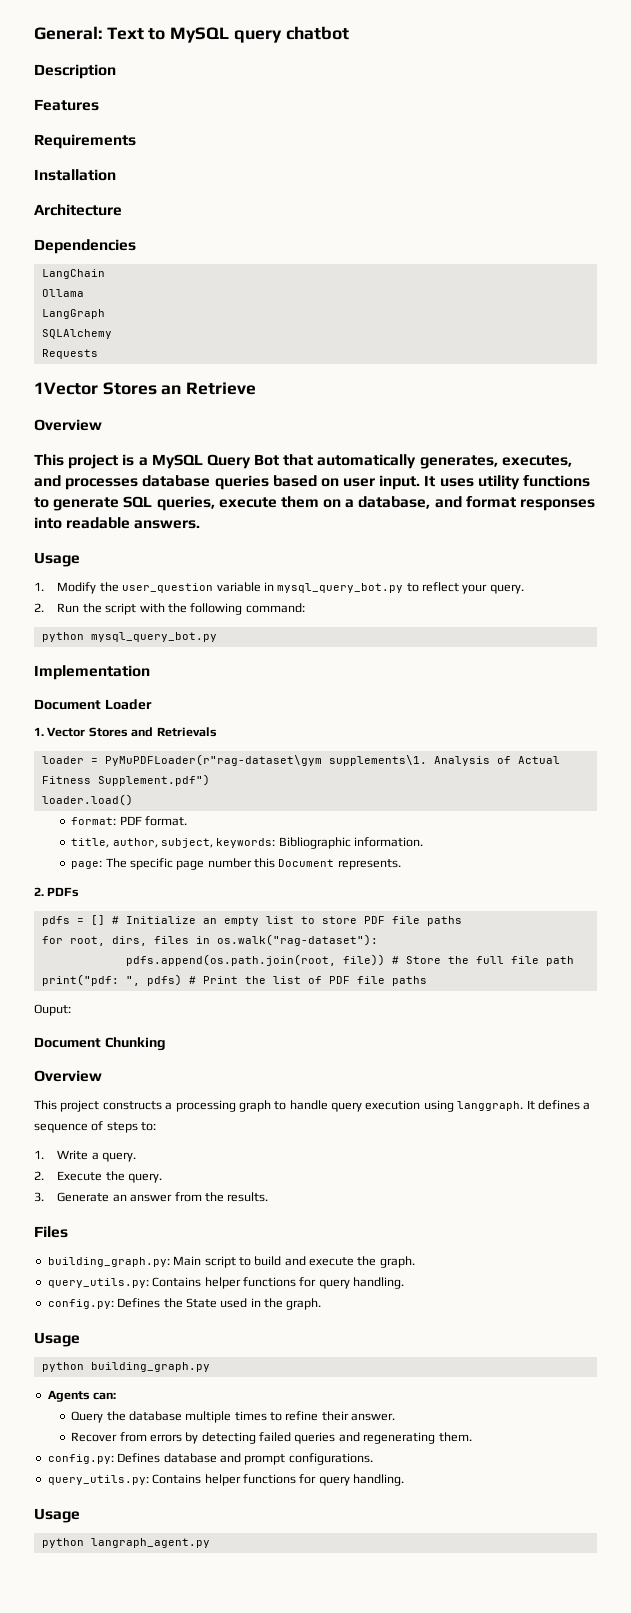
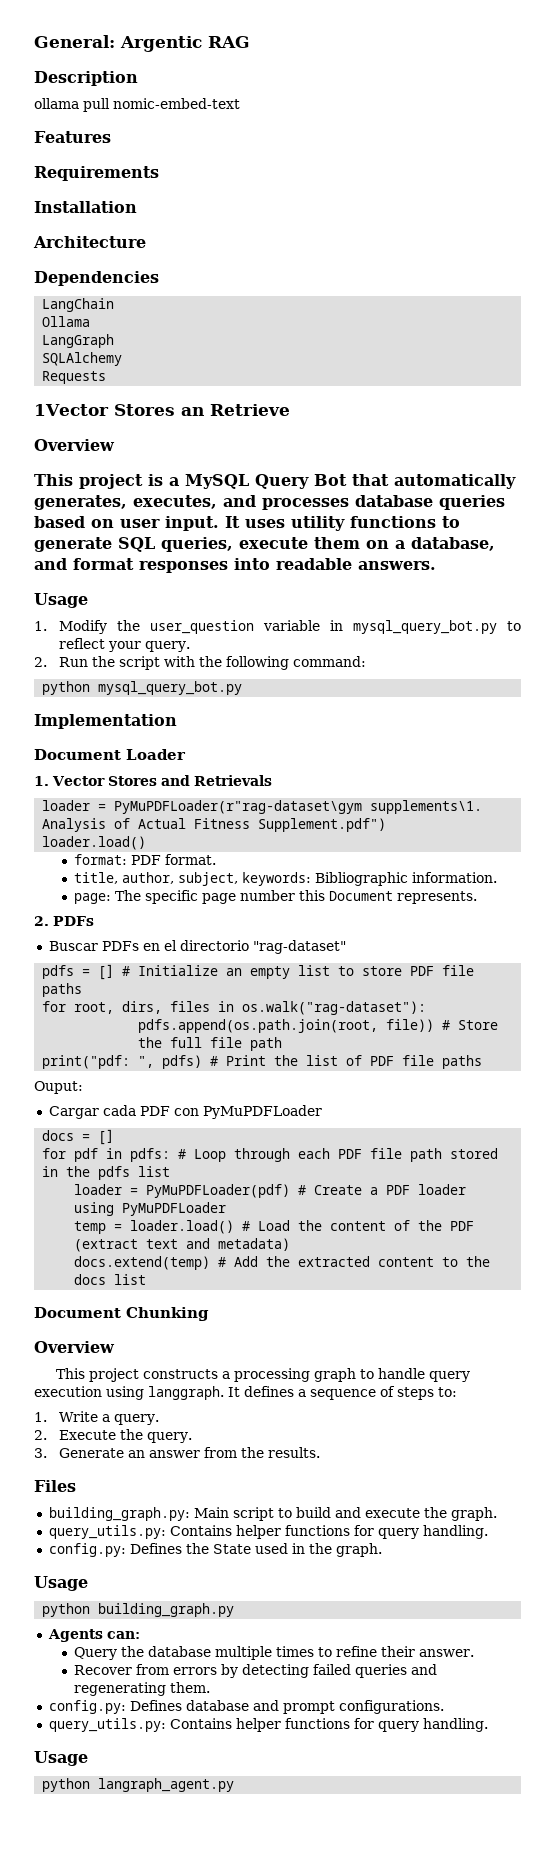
[106,26,349,43] [34,64,116,79] Text to MySQL query chatbot // Description -> [120,36,250,52] [34,71,138,86] [34,98,240,112] Argentic RAG // Description // ollama pull nomic-embed-text
(80, 892) none -> [48,940,346,954] // Buscar PDFs en el directorio "rag-dataset"
(71, 1010) none -> [48,1105,322,1119] [42,1129,115,1145] [42,1148,499,1162] [42,1166,171,1180] [74,1184,467,1198] [74,1202,227,1216] [74,1220,475,1234] [74,1238,291,1252] [74,1256,491,1270] [74,1274,147,1285] // Cargar cada PDF con PyMuPDFLoader // docs = [] // for pdf in pdfs: # Loop through each PDF file path stored in the pdfs list // loader = PyMuPDFLoader(pdf) # Create a PDF loader using PyMuPDFLoader // temp = loader.load() # Load the content of the PDF (extract text and metadata) // docs.extend(temp) # Add the extracted content to the docs list

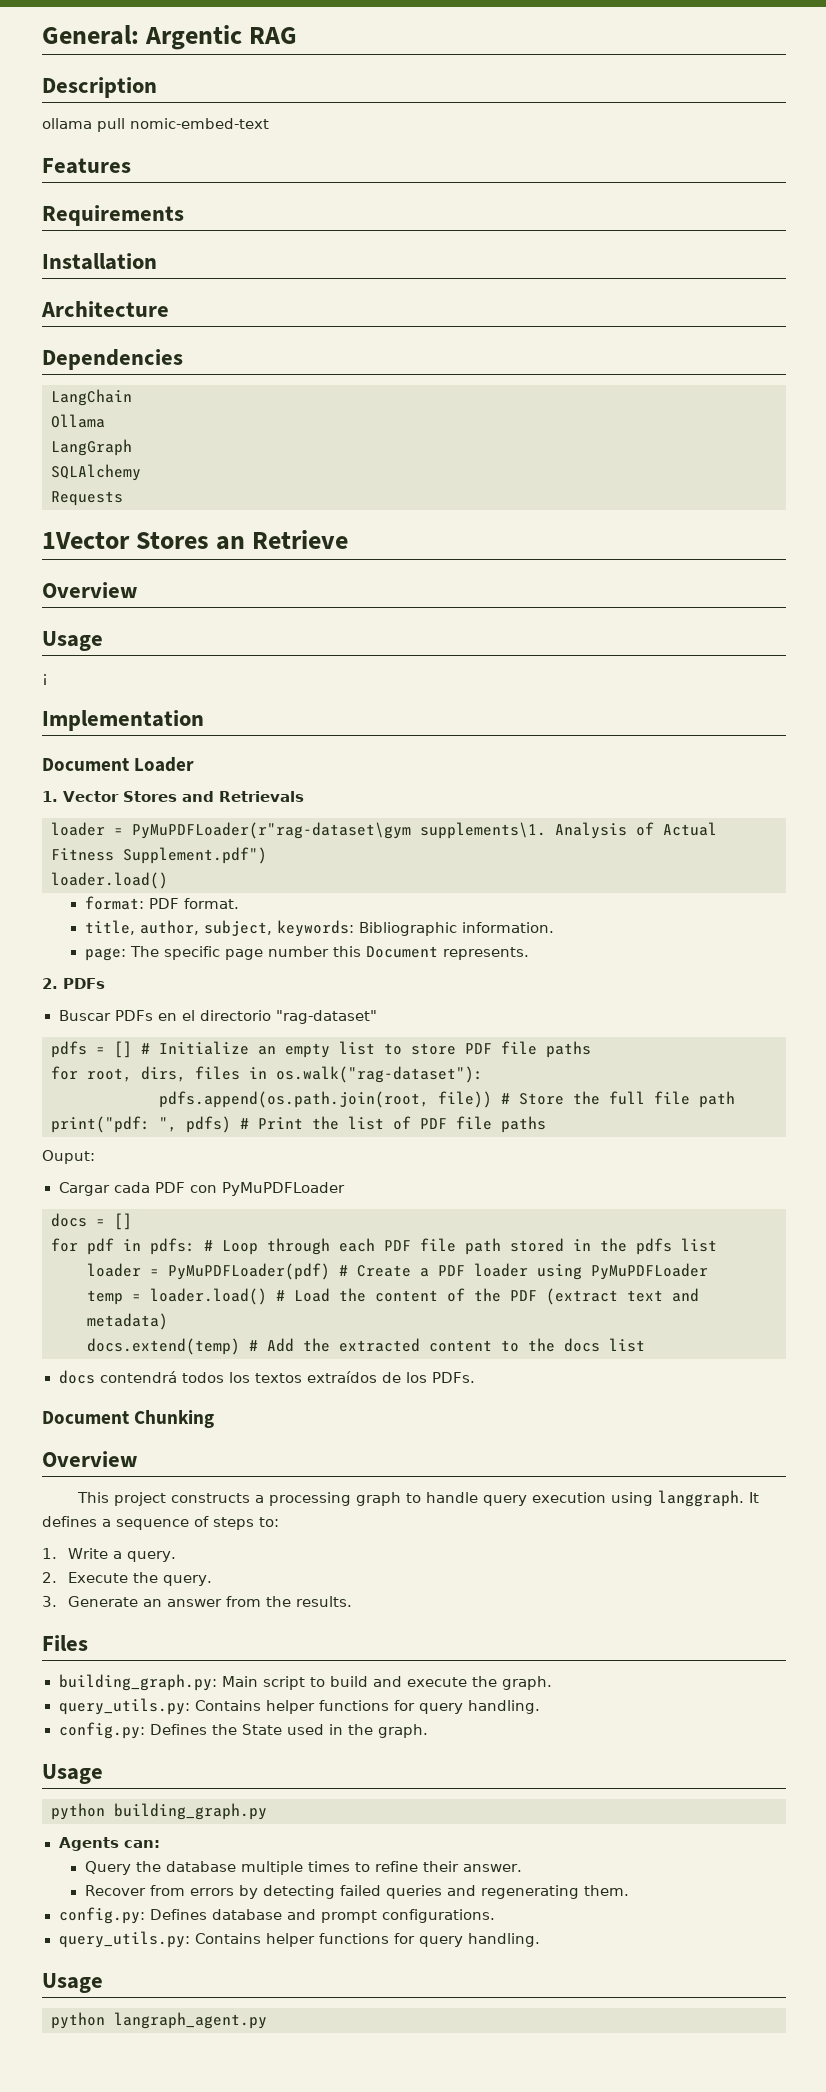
[34,474,516,489] [34,495,505,510] [34,516,460,531] [34,537,495,552] [34,558,436,573] [34,593,88,608] [34,620,521,634] [59,638,191,652] [34,656,367,670] [42,681,243,695] This project is a MySQL Query Bot that automatically generates, executes, and processes database queries based on user input. It uses utility functions to generate SQL queries, execute them on a database, and format responses into readable answers. // Usage // 1. Modify the user_question variable in mysql_query_bot.py to reflect your query. // 2. Run the script with the following command: // python mysql_query_bot.py -> [42,631,103,651] [42,674,48,685] Usage // ¡
(147, 1279) none -> [58,1370,475,1384] // docs contendrá todos los textos extraídos de los PDFs.

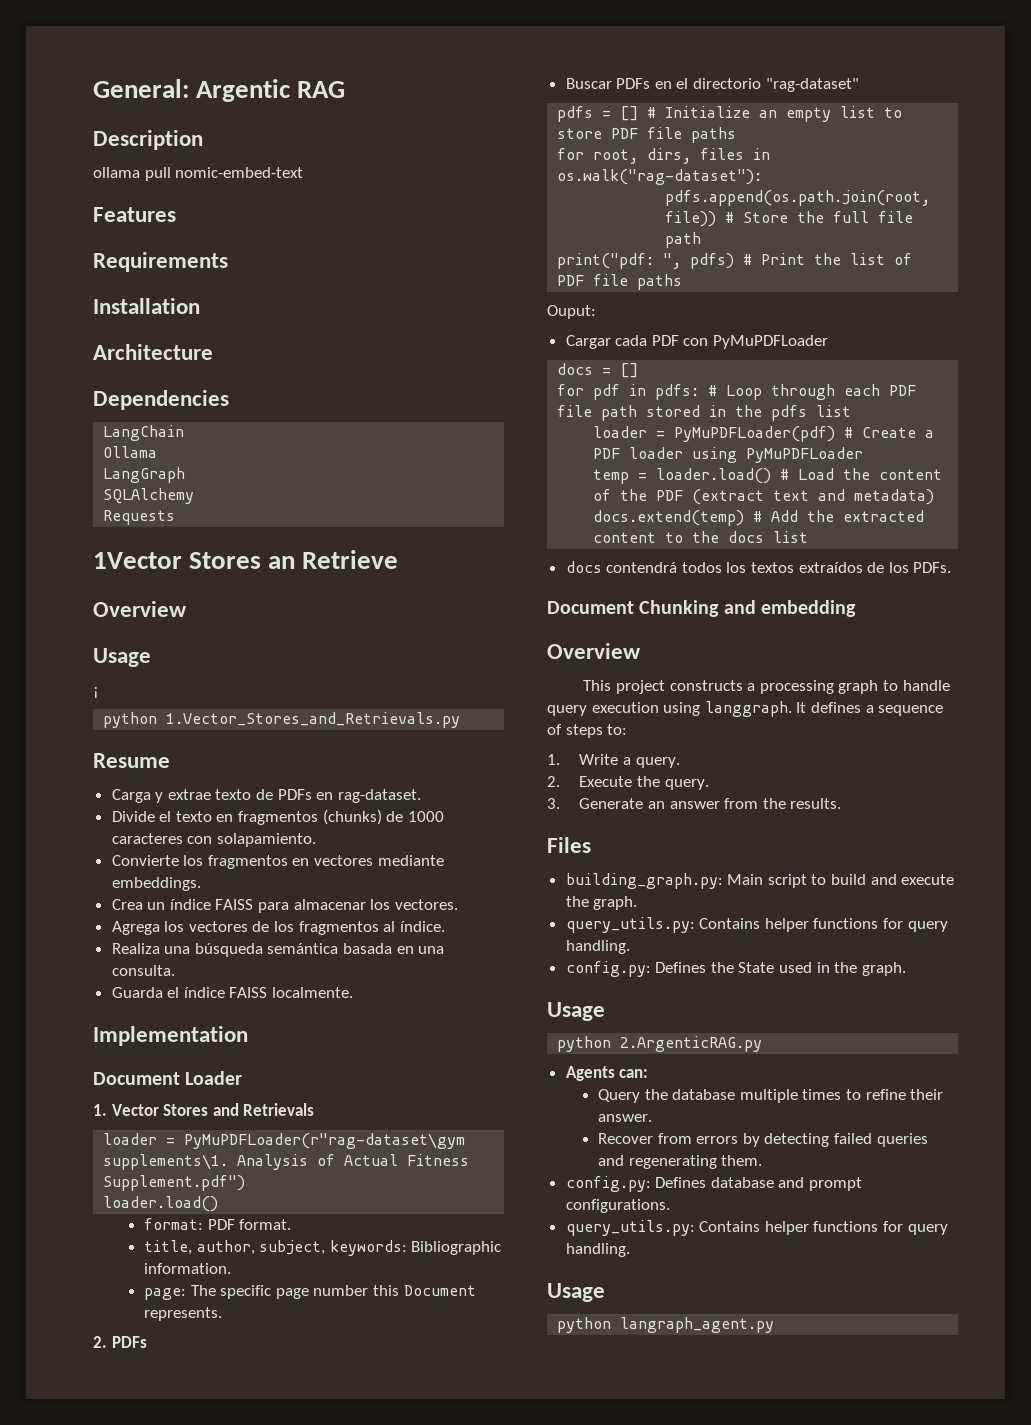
(48, 679) none -> [103,712,461,728] [93,753,170,768] [111,789,421,803] [111,809,444,825] [111,833,316,847] [111,855,444,869] [111,877,201,891] [111,899,458,913] [111,921,445,935] [111,943,445,957] [111,965,175,976] [111,987,354,998] // python 1.Vector_Stores_and_Retrievals.py // Resume // Carga y extrae texto de PDFs en rag-dataset. // Divide el texto en fragmentos (chunks) de 1000 caracteres con solapamiento. // Convierte los fragmentos en vectores mediante embeddings. // Crea un índice FAISS para almacenar los vectores. // Agrega los vectores de los fragmentos al índice. // Realiza una búsqueda semántica basada en una consulta. // Guarda el índice FAISS localmente.
(215, 1419) none -> [723,600,856,617] and embedding
[114,1803,267,1820] building_graph.py -> [620,1036,763,1052] 2.ArgenticRAG.py

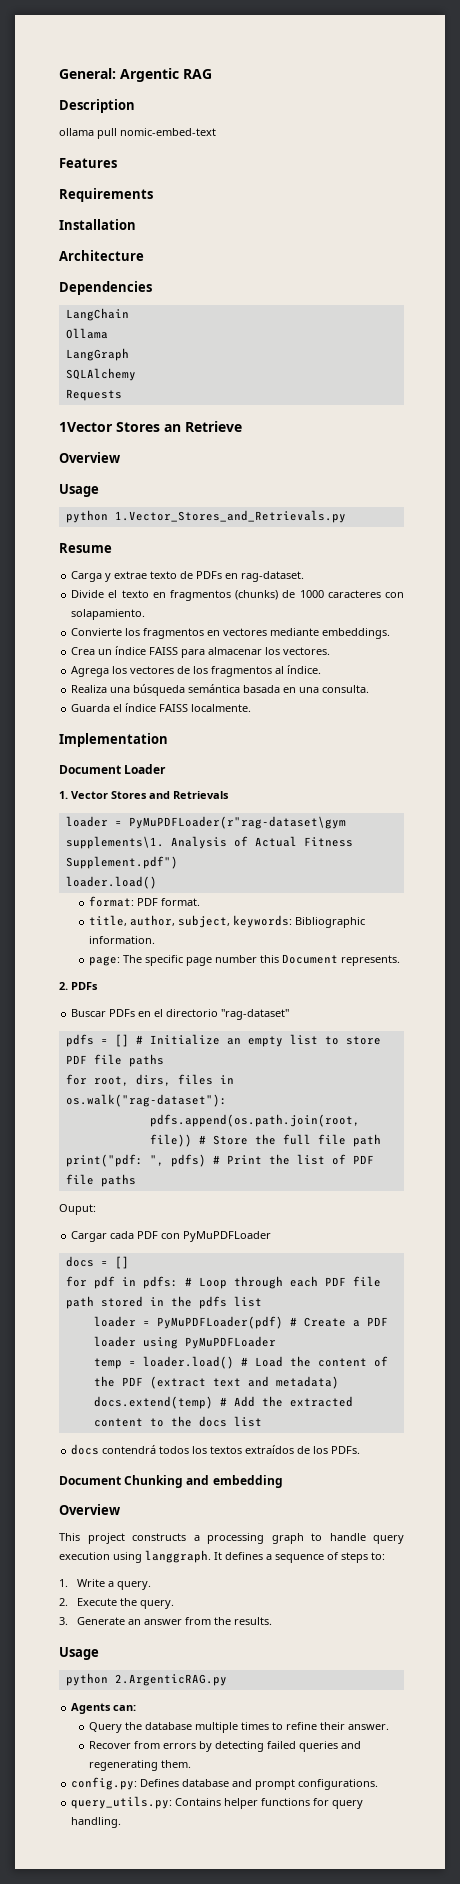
[93,687,99,698] // ¡ -> (99, 490) none
[547,837,591,853] [565,873,955,889] [565,896,638,910] [565,917,948,933] [565,940,630,954] [565,961,906,977] // Files // building_graph.py: Main script to build and execute the graph. // query_utils.py: Contains helper functions for query handling. // config.py: Defines the State used in the graph. -> (273, 1621) none
[547,1283,605,1302] [557,1317,775,1333] // Usage // python langraph_agent.py -> (122, 1822) none

